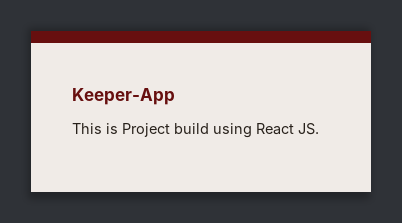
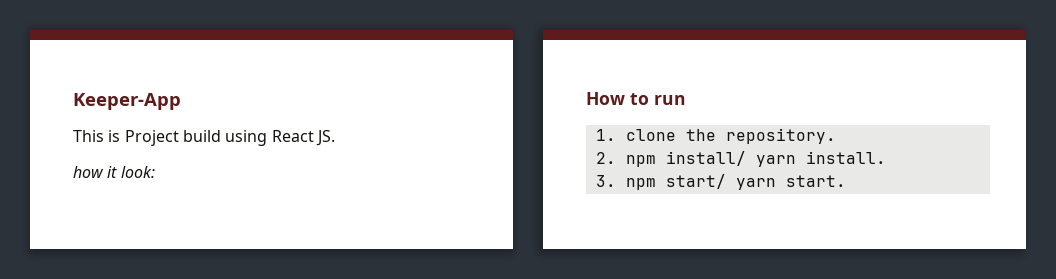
(319, 129) none -> [73,166,155,178] [586,92,686,105] [595,128,836,144] [595,151,886,167] [595,174,846,190] // how it look: // How to run // 1. clone the repository. // 2. npm install/ yarn install. // 3. npm start/ yarn start.

